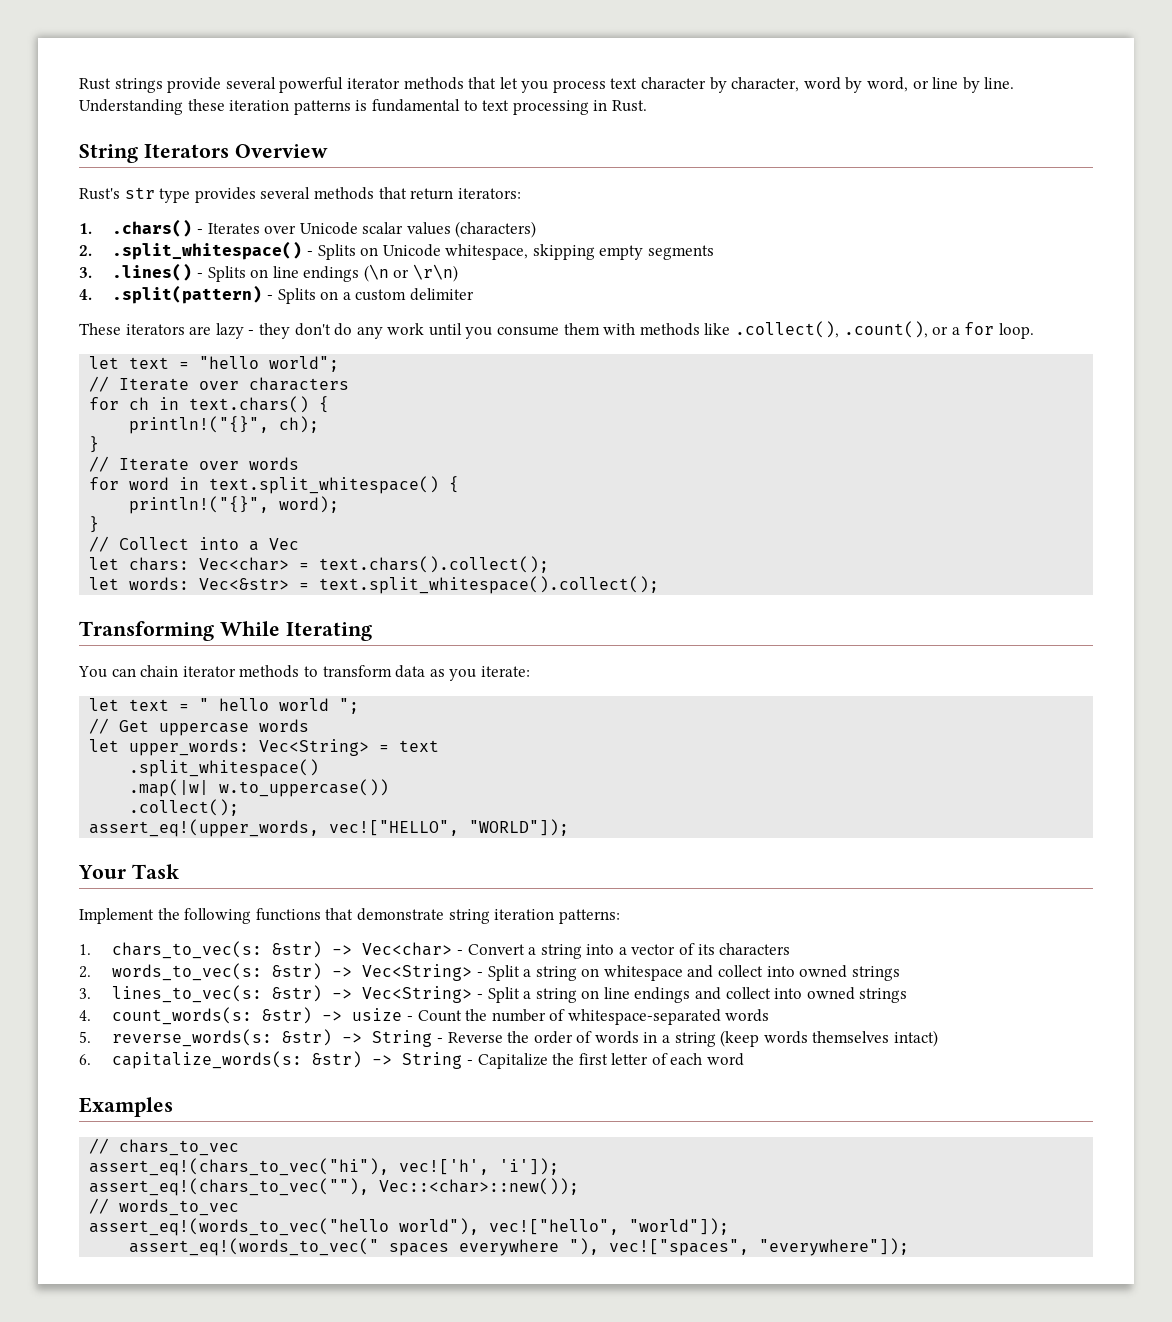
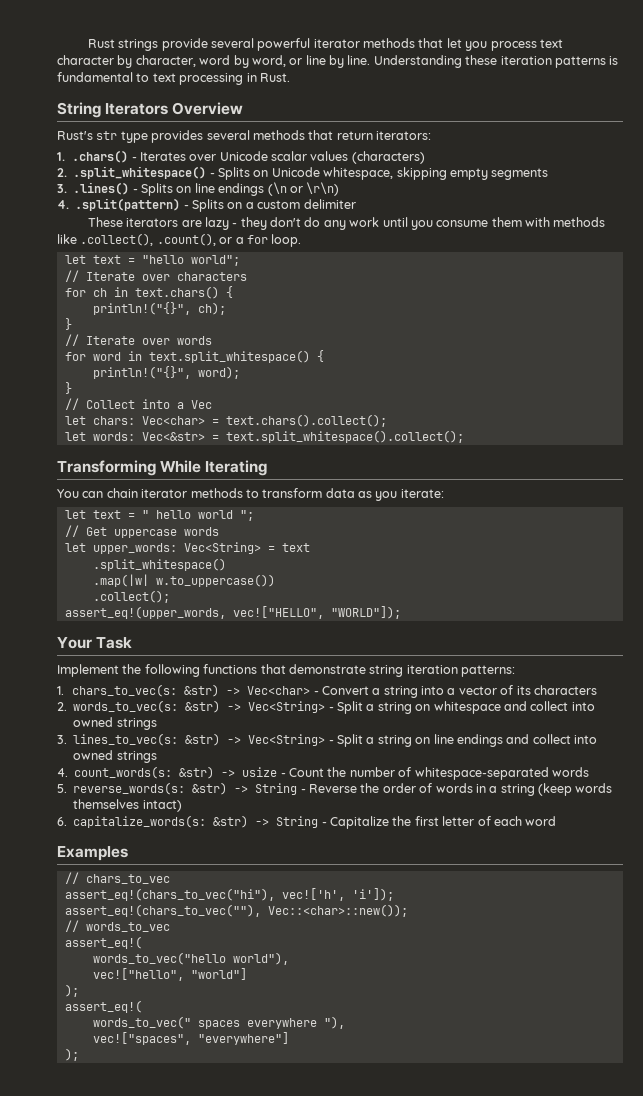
[89,1218,390,1236] assert_eq!(words_to_vec("hello -> [64,936,142,949] [92,952,226,965] assert_eq!( // words_to_vec("hello
[489,1218,730,1235] [129,1238,380,1256] vec!["hello", "world"]); // assert_eq!(words_to_vec(" -> [92,968,247,981] [64,984,79,997] [64,1000,142,1013] [92,1016,191,1029] // vec!["hello", "world"] // ); // assert_eq!( // words_to_vec("
[609,1238,910,1256] vec!["spaces", "everywhere"]); -> [92,1032,289,1045] [64,1048,79,1061] // vec!["spaces", "everywhere"] // );

